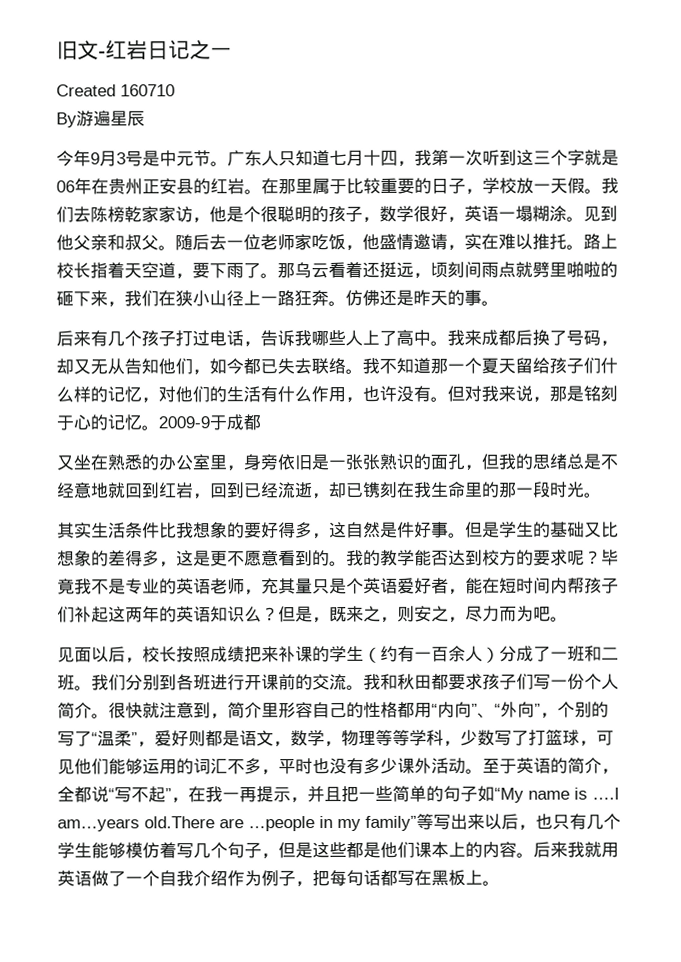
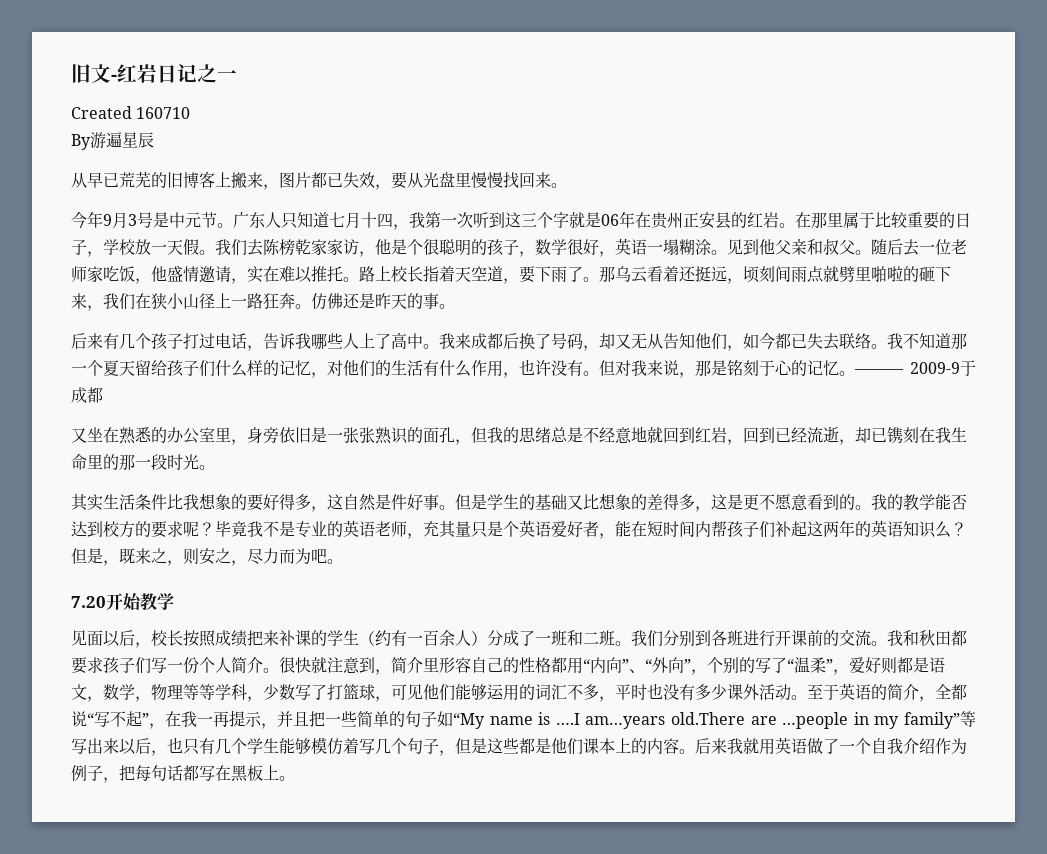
(145, 118) none -> [71,171,567,190] // 从早已荒芜的旧博客上搬来，图片都已失效，要从光盘里慢慢找回来。
(159, 428) none -> [854,369,904,374] ———
(568, 619) none -> [71,593,174,610] // 7.20开始教学

